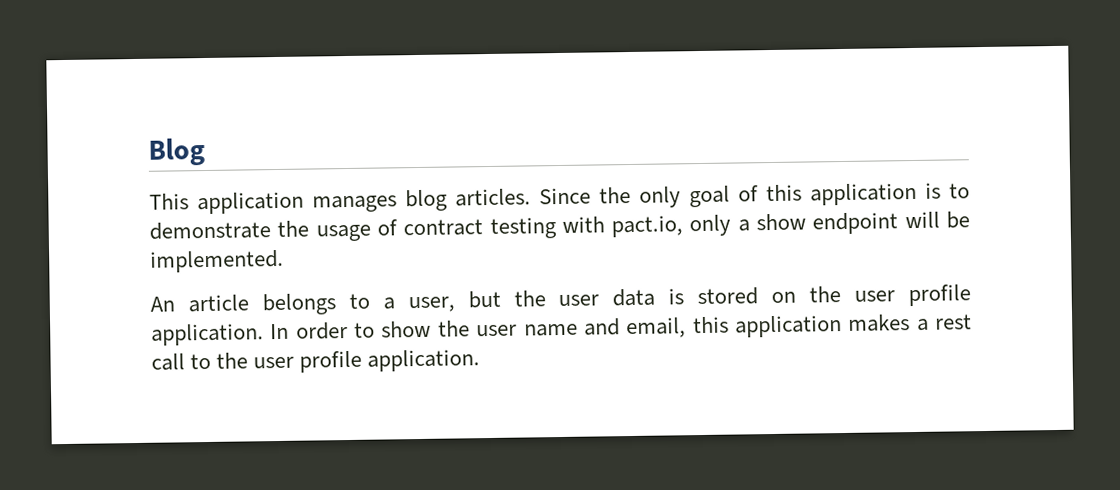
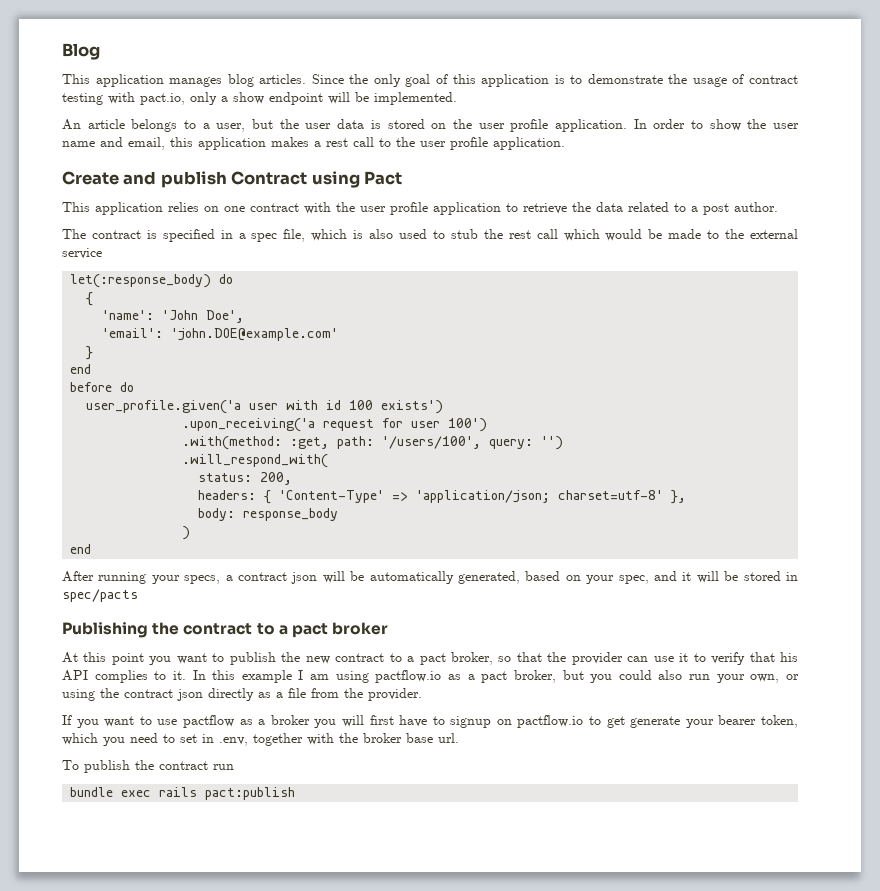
(481, 360) none -> [62,171,403,188] [62,202,778,215] [62,229,799,242] [62,248,102,259] [70,274,234,288] [86,292,94,306] [102,310,245,323] [102,328,339,341] [86,346,94,360] [70,364,92,374] [70,382,135,392] [86,400,444,414] [182,418,488,432] [182,436,564,450] [182,454,329,468] [198,472,293,485] [198,490,687,504] [198,508,339,521] [182,526,191,540] [70,544,92,554] [62,571,798,584] [62,589,138,602] [62,622,389,638] [62,652,799,665] [62,670,799,683] [62,688,422,701] [62,715,798,728] [62,733,459,746] [62,760,234,773] [70,787,296,800] // Create and publish Contract using Pact // This application relies on one contract with the user profile application to retrieve the data related to a post author. // The contract is specified in a spec file, which is also used to stub the rest call which would be made to the external service // let(:response_body) do // { // 'name': 'John Doe', // 'email': 'john.DOE@example.com' // } // end // before do // user_profile.given('a user with id 100 exists') // .upon_receiving('a request for user 100') // .with(method: :get, path: '/users/100', query: '') // .will_respond_with( // status: 200, // headers: { 'Content-Type' => 'application/json; charset=utf-8' }, // body: response_body // ) // end // After running your specs, a contract json will be automatically generated, based on your spec, and it will be stored in spec/pacts // Publishing the contract to a pact broker // At this point you want to publish the new contract to a pact broker, so that the provider can use it to verify that his API complies to it. In this example I am using pactflow.io as a pact broker, but you could also run your own, or using the contract json directly as a file from the provider. // If you want to use pactflow as a broker you will first have to signup on pactflow.io to get generate your bearer token, which you need to set in .env, together with the broker base url. // To publish the contract run // bundle exec rails pact:publish

